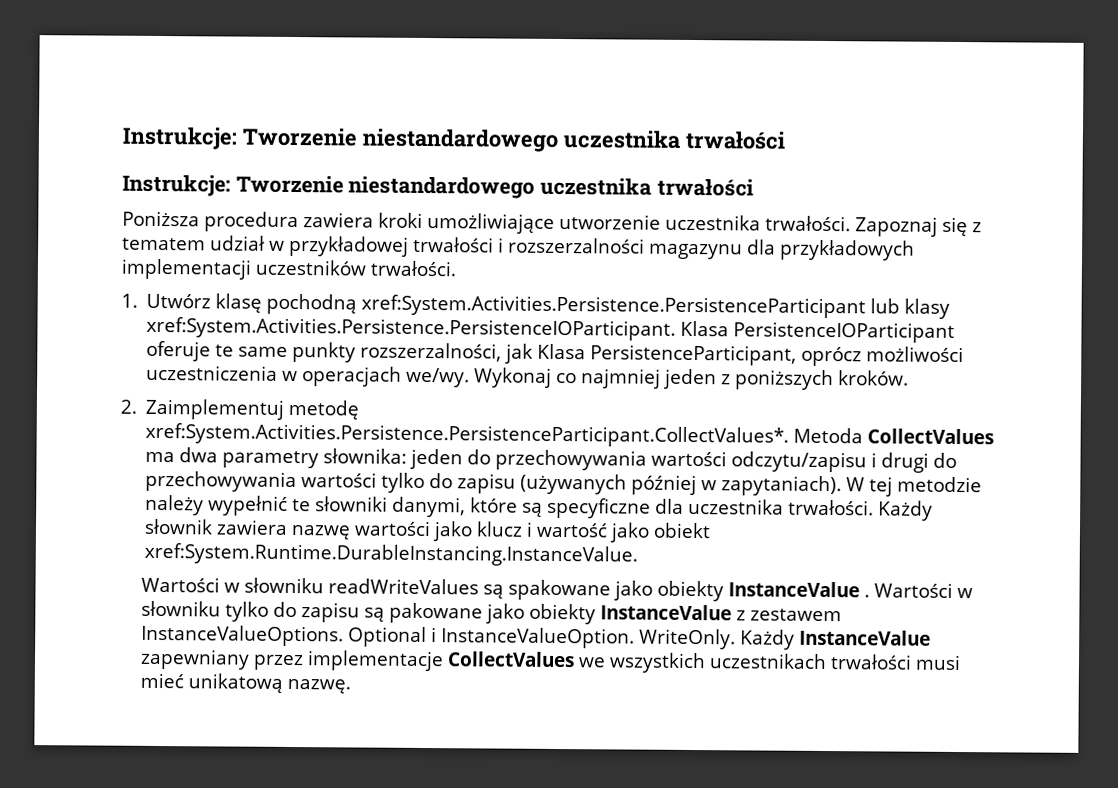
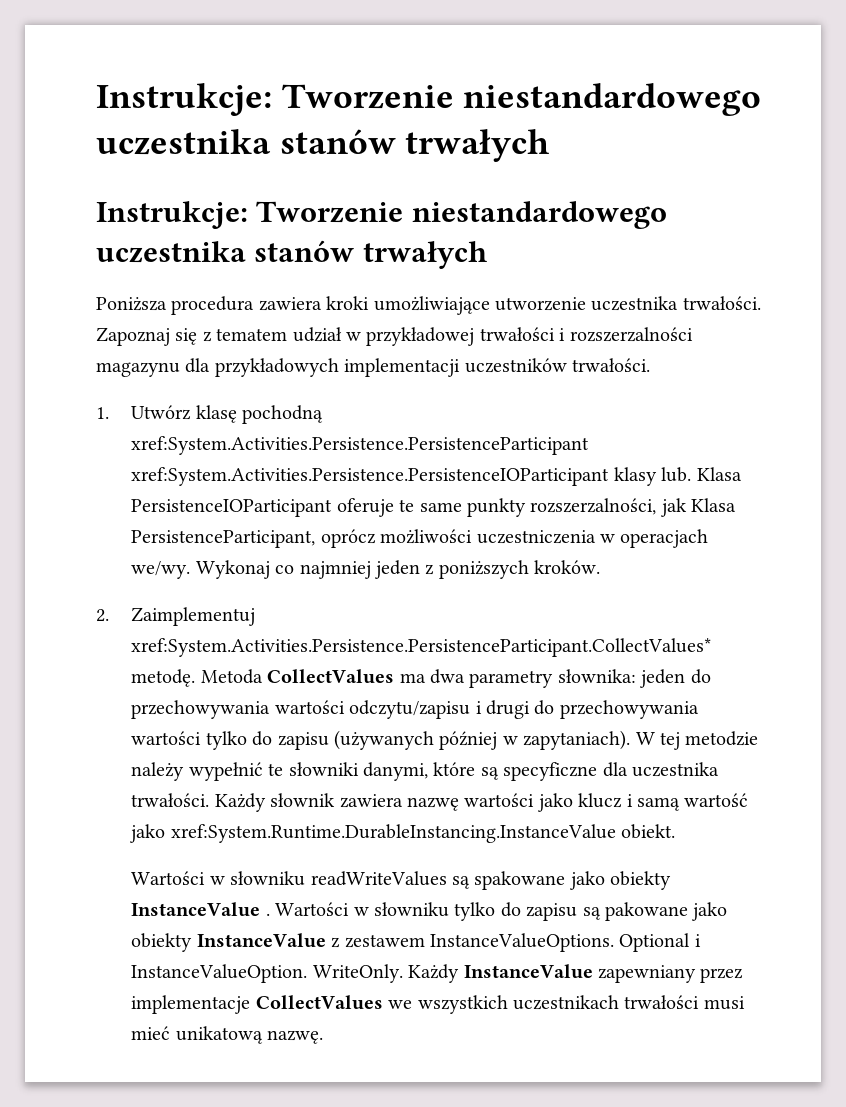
[122,126,785,152] [122,174,754,199] Instrukcje: Tworzenie niestandardowego uczestnika trwałości // Instrukcje: Tworzenie niestandardowego uczestnika trwałości -> [96,83,762,116] [96,129,550,162] [96,201,667,229] [96,240,487,269] Instrukcje: Tworzenie niestandardowego uczestnika stanów trwałych // Instrukcje: Tworzenie niestandardowego uczestnika stanów trwałych
[870,298,951,319] [146,316,677,341] lub klasy xref:System.Activities.Persistence.PersistenceIOParticipant. -> [131,467,692,486] xref:System.Activities.Persistence.PersistenceIOParticipant klasy lub.
[288,399,360,420] [145,422,790,448] metodę xref:System.Activities.Persistence.PersistenceParticipant.CollectValues*. -> [131,638,712,657] [131,669,196,687] xref:System.Activities.Persistence.PersistenceParticipant.CollectValues* metodę.
(534, 529) none -> [637,797,681,811] samą
[653,522,712,539] [144,542,639,567] obiekt xref:System.Runtime.DurableInstancing.InstanceValue. -> [170,824,676,843] xref:System.Runtime.DurableInstancing.InstanceValue obiekt.

